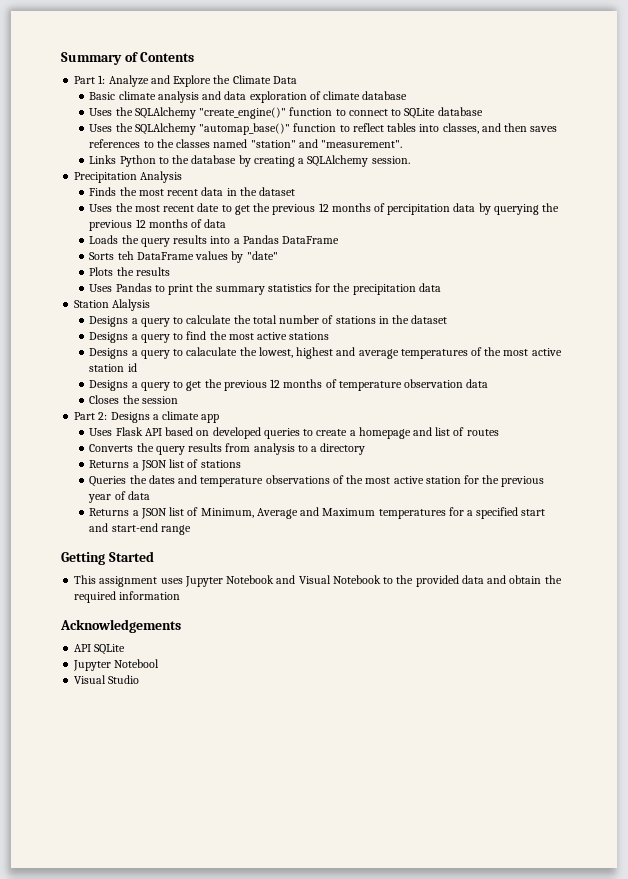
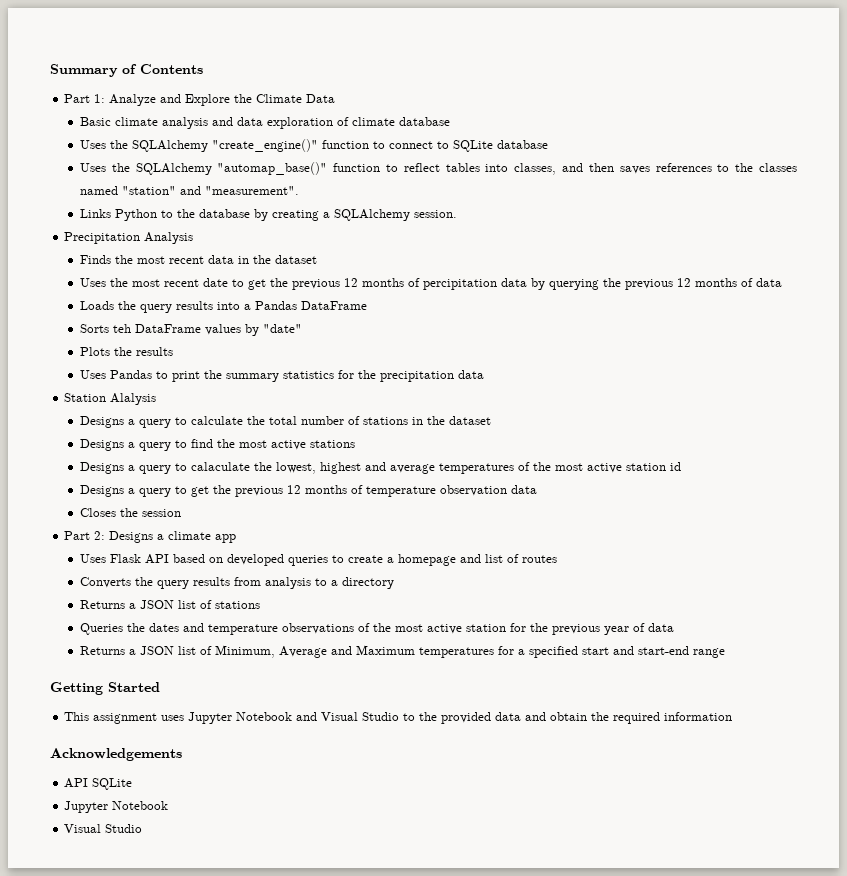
[332,575,381,584] Notebook -> [362,712,400,721] Studio
[114,659,160,668] Notebool -> [112,801,169,810] Notebook

